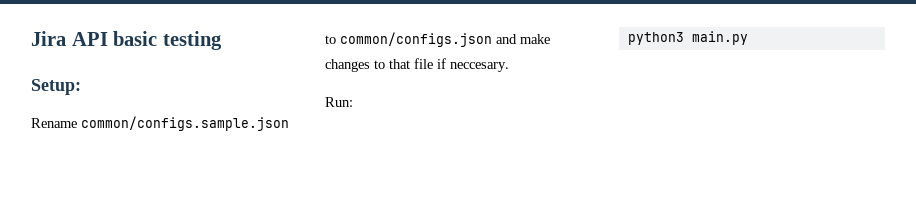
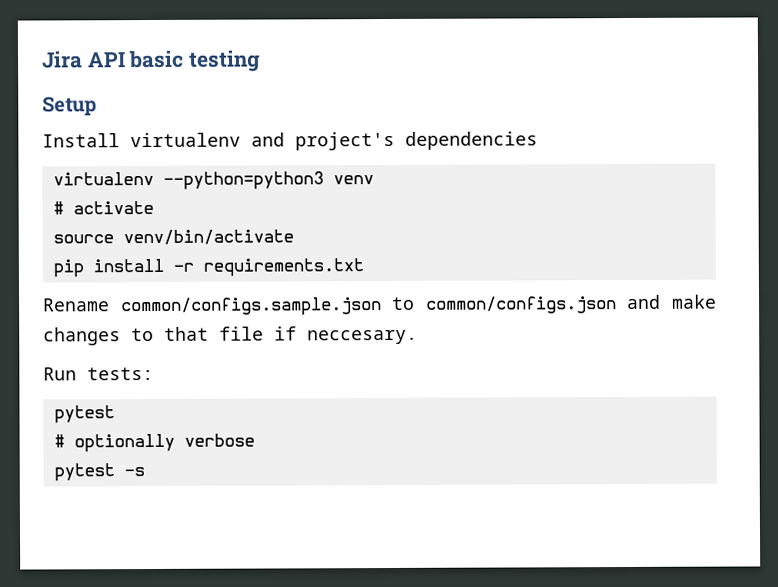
[31,79,81,95] Setup: -> [42,96,97,117] [42,131,538,151] [52,171,374,190] [52,200,154,215] [52,229,294,246] [52,258,364,278] Setup // Install virtualenv and project's dependencies // virtualenv --python=python3 venv // # activate // source venv/bin/activate // pip install -r requirements.txt
[325,97,353,107] [627,31,748,45] Run: // python3 main.py -> [43,366,154,381] [53,405,115,424] [53,433,255,453] [53,463,145,482] Run tests: // pytest // # optionally verbose // pytest -s

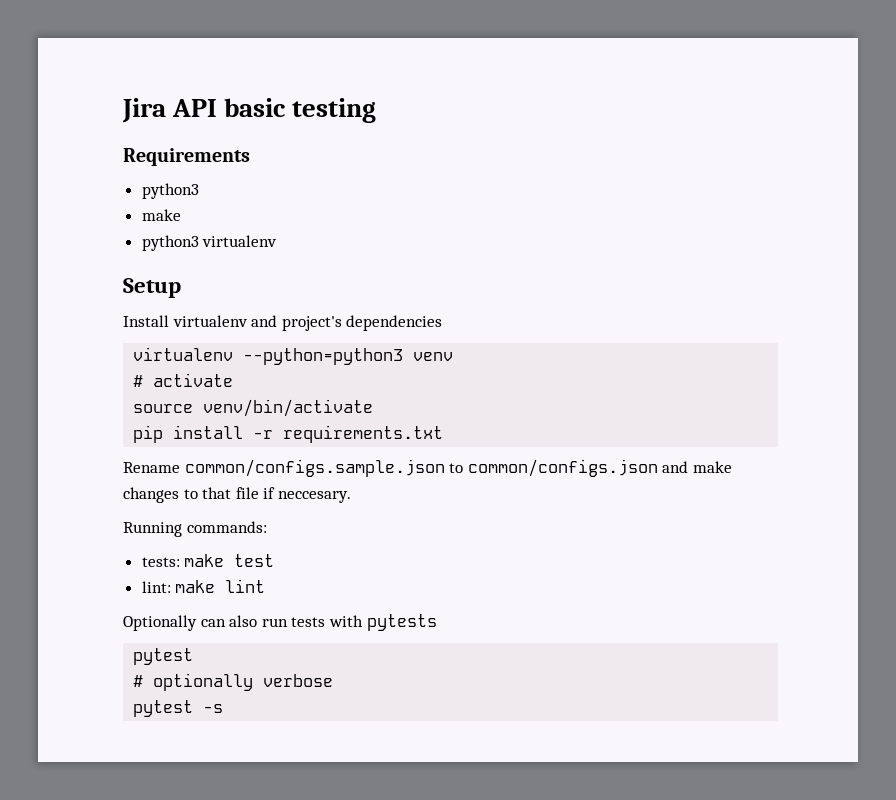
(262, 61) none -> [123,148,250,166] [141,183,199,199] [141,209,181,221] [141,235,278,251] // Requirements // python3 // make // python3 virtualenv
[43,367,77,381] Run -> [123,521,267,537] Running commands: //
(154, 373) none -> [184,554,275,567] [141,579,266,593] [123,614,437,631] make test // lint: make lint // Optionally can also run tests with pytests

